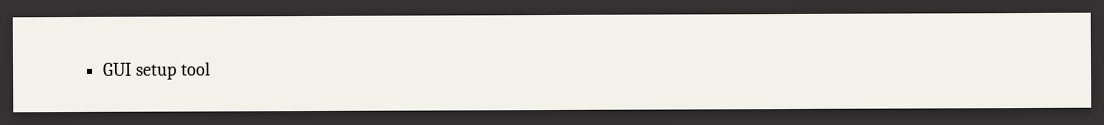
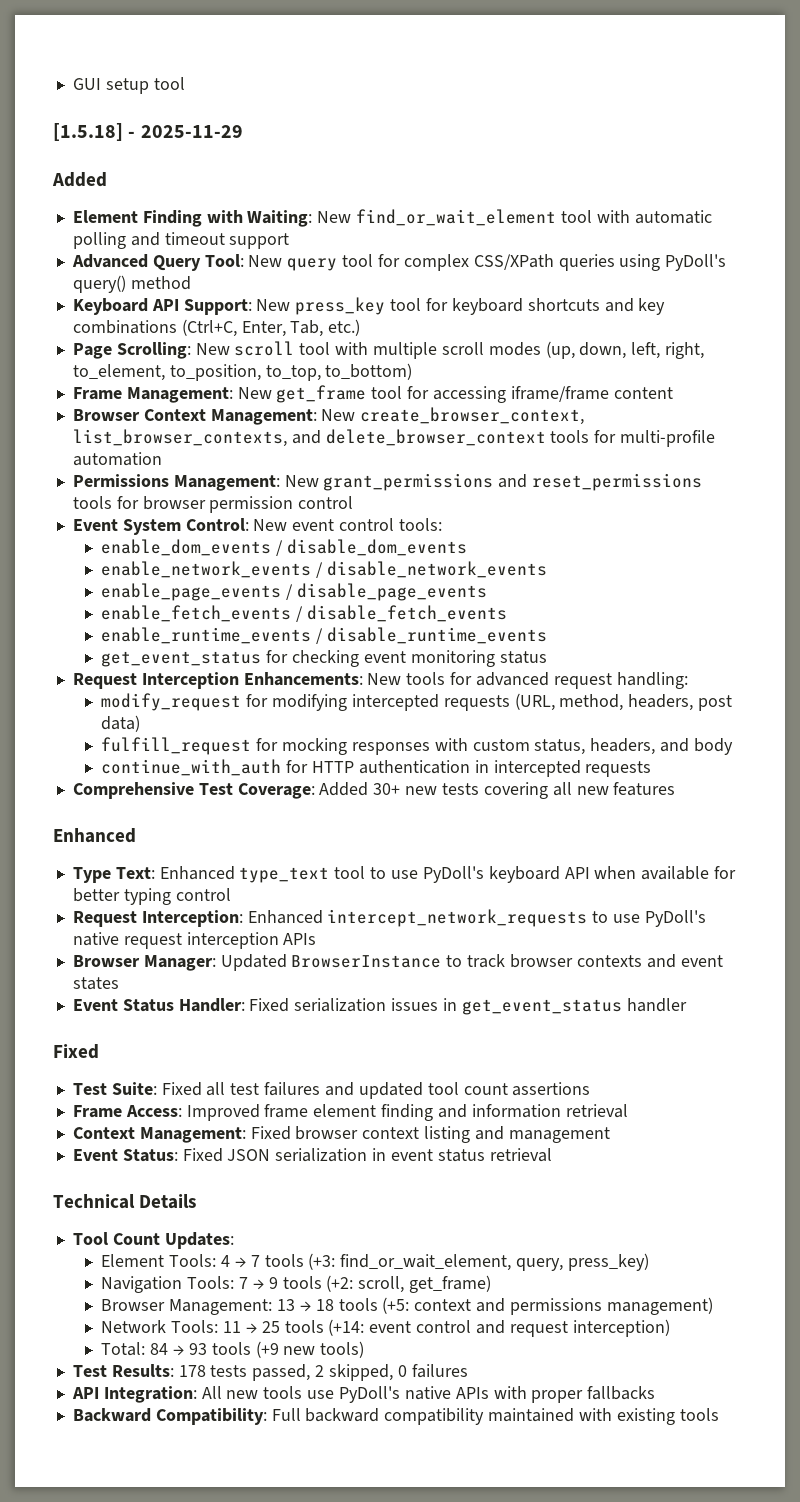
(211, 68) none -> [53,123,243,141] [52,172,107,187] [72,209,712,227] [72,232,290,249] [71,254,727,271] [72,275,191,293] [72,297,666,315] [72,319,361,337] [72,341,705,359] [72,363,413,381] [72,385,673,403] [72,407,585,425] [72,429,716,447] [72,452,162,466] [72,473,703,491] [72,496,354,513] [72,518,442,535] [101,539,467,556] [101,561,547,578] [101,583,487,601] [101,605,507,622] [101,627,547,644] [101,650,547,667] [72,672,688,689] [101,693,733,711] [101,715,141,732] [101,737,733,755] [101,759,652,777] [72,782,676,799] [53,828,136,843] [72,866,737,883] [72,888,231,905] [72,909,706,927] [72,932,317,949] [72,954,723,971] [72,977,119,990] [72,998,687,1015] [53,1044,99,1059] [72,1082,591,1099] [72,1104,628,1121] [72,1126,610,1143] [72,1148,552,1162] [53,1194,197,1209] [72,1232,234,1249] [101,1253,649,1271] [101,1275,492,1293] [101,1297,713,1315] [101,1319,670,1337] [101,1341,365,1358] [72,1364,468,1381] [71,1386,656,1403] [72,1408,719,1425] // [1.5.18] - 2025-11-29 // Added // Element Finding with Waiting: New find_or_wait_element tool with automatic polling and timeout support // Advanced Query Tool: New query tool for complex CSS/XPath queries using PyDoll's query() method // Keyboard API Support: New press_key tool for keyboard shortcuts and key combinations (Ctrl+C, Enter, Tab, etc.) // Page Scrolling: New scroll tool with multiple scroll modes (up, down, left, right, to_element, to_position, to_top, to_bottom) // Frame Management: New get_frame tool for accessing iframe/frame content // Browser Context Management: New create_browser_context, list_browser_contexts, and delete_browser_context tools for multi-profile automation // Permissions Management: New grant_permissions and reset_permissions tools for browser permission control // Event System Control: New event control tools: // enable_dom_events / disable_dom_events // enable_network_events / disable_network_events // enable_page_events / disable_page_events // enable_fetch_events / disable_fetch_events // enable_runtime_events / disable_runtime_events // get_event_status for checking event monitoring status // Request Interception Enhancements: New tools for advanced request handling: // modify_request for modifying intercepted requests (URL, method, headers, post data) // fulfill_request for mocking responses with custom status, headers, and body // continue_with_auth for HTTP authentication in intercepted requests // Comprehensive Test Coverage: Added 30+ new tests covering all new features // Enhanced // Type Text: Enhanced type_text tool to use PyDoll's keyboard API when available for better typing control // Request Interception: Enhanced intercept_network_requests to use PyDoll's native request interception APIs // Browser Manager: Updated BrowserInstance to track browser contexts and event states // Event Status Handler: Fixed serialization issues in get_event_status handler // Fixed // Test Suite: Fixed all test failures and updated tool count assertions // Frame Access: Improved frame element finding and information retrieval // Context Management: Fixed browser context listing and management // Event Status: Fixed JSON serialization in event status retrieval // Technical Details // Tool Count Updates: // Element Tools: 4 → 7 tools (+3: find_or_wait_element, query, press_key) // Navigation Tools: 7 → 9 tools (+2: scroll, get_frame) // Browser Management: 13 → 18 tools (+5: context and permissions management) // Network Tools: 11 → 25 tools (+14: event control and request interception) // Total: 84 → 93 tools (+9 new tools) // Test Results: 178 tests passed, 2 skipped, 0 failures // API Integration: All new tools use PyDoll's native APIs with proper fallbacks // Backward Compatibility: Full backward compatibility maintained with existing tools

